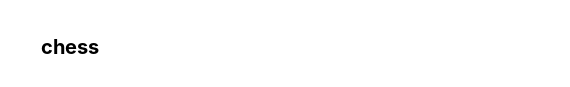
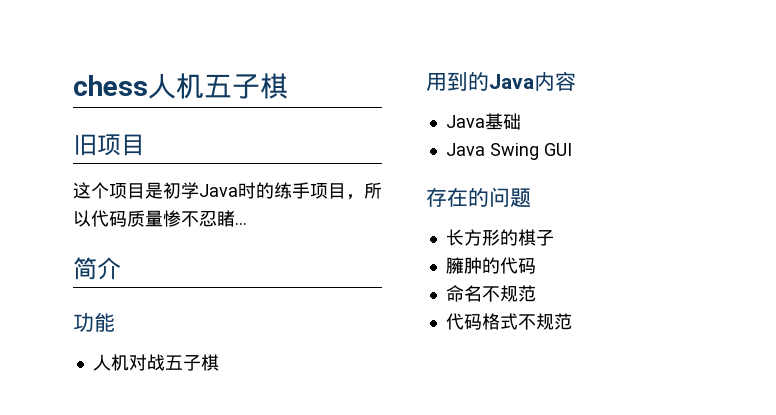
(99, 46) none -> [148,73,288,99] [73,134,145,156] [73,182,382,200] [73,210,247,227] [73,257,121,280] [73,312,115,332] [92,354,219,371] [426,71,576,91] [445,113,521,130] [445,143,572,160] [426,187,531,208] [445,229,554,246] [445,257,536,274] [445,285,536,302] [445,313,572,330] 人机五子棋 // 旧项目 // 这个项目是初学Java时的练手项目，所以代码质量惨不忍睹... // 简介 // 功能 // 人机对战五子棋 // 用到的Java内容 // Java基础 // Java Swing GUI // 存在的问题 // 长方形的棋子 // 臃肿的代码 // 命名不规范 // 代码格式不规范

